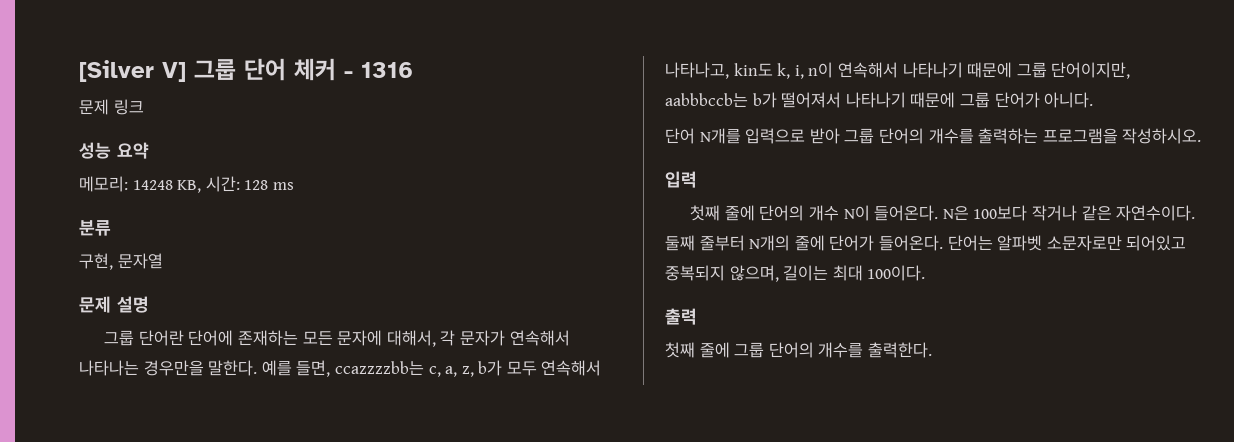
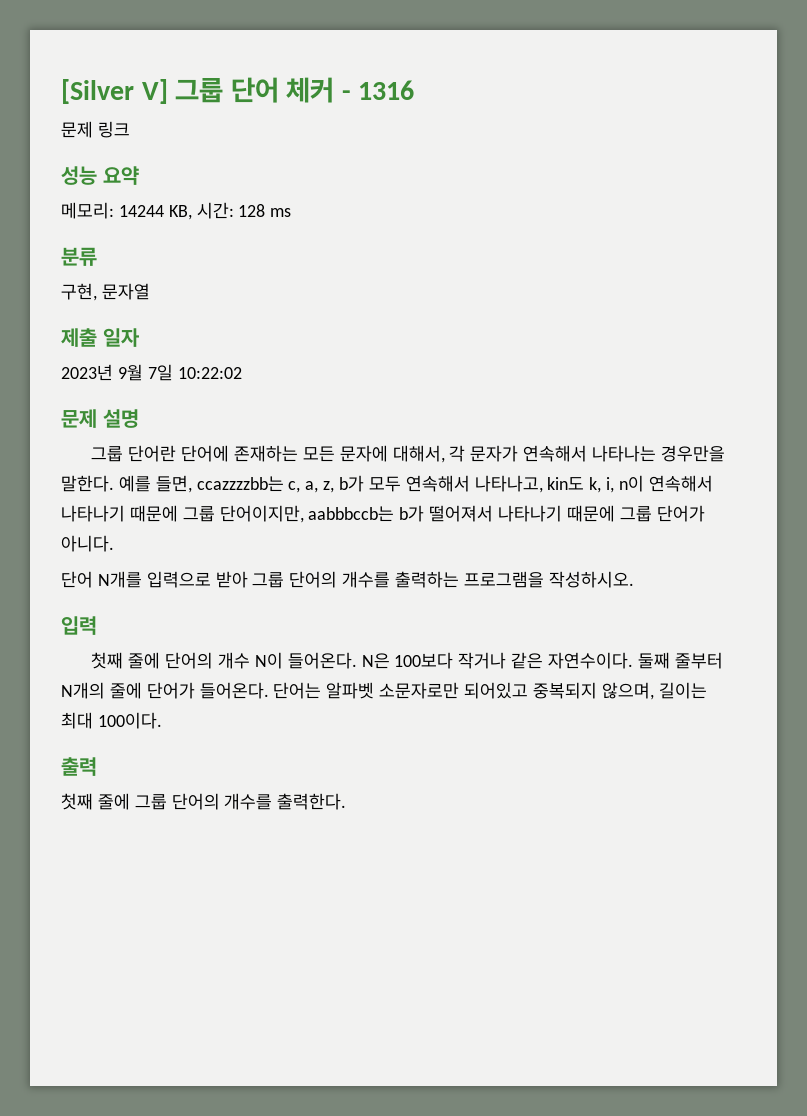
[132,180,173,190] 14248 -> [118,205,164,217] 14244
(163, 261) none -> [61,328,140,347] [61,364,242,381] // 제출 일자 // 2023년 9월 7일 10:22:02

